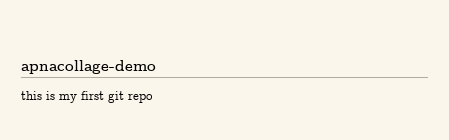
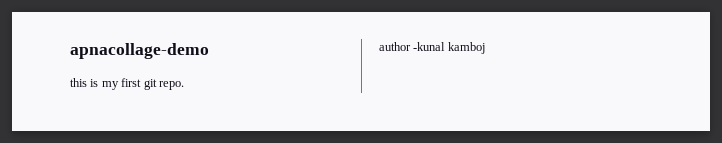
[128,93,153,103] repo -> [158,81,184,90] [379,42,485,54] repo. // author -kunal kamboj

